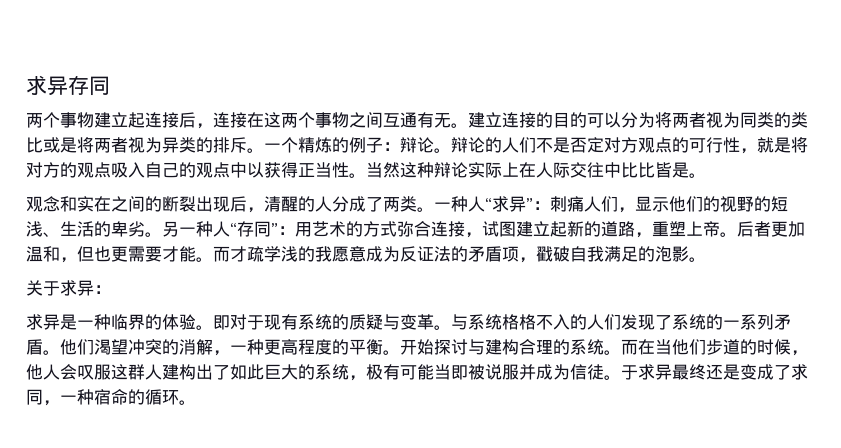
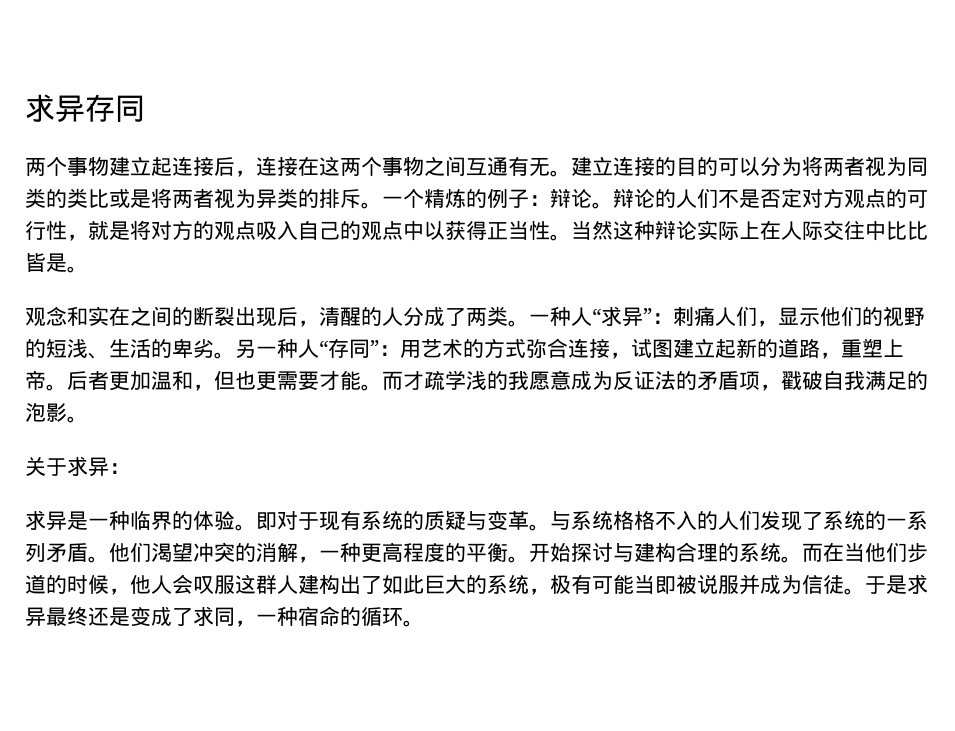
(638, 372) none -> [886,575,907,594] 是

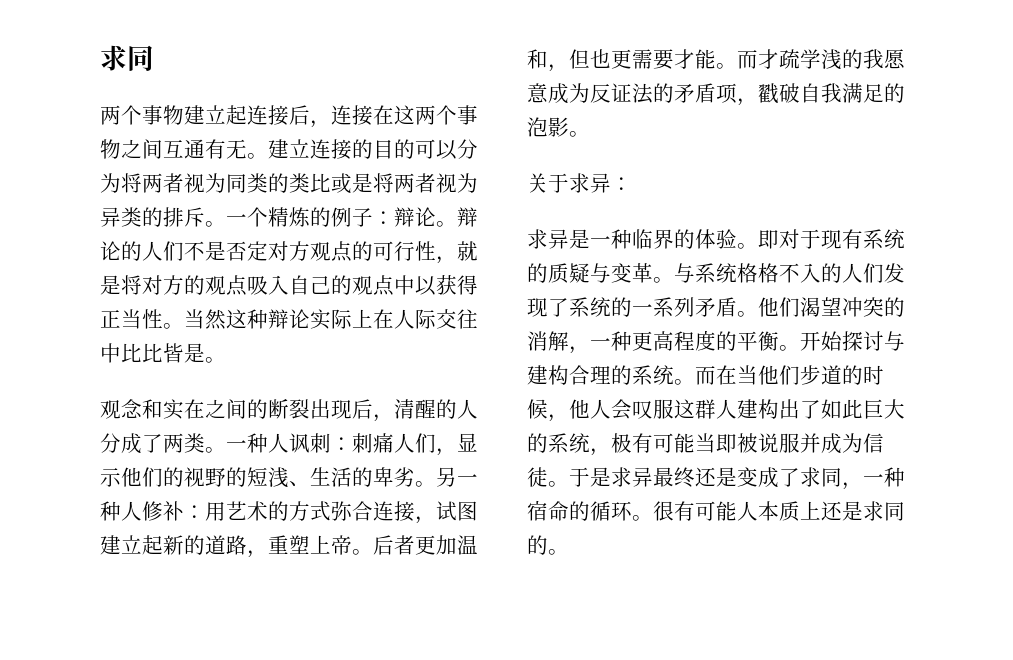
[25,94,115,122] 求异存 -> [100,45,127,71] 求
[592,306,652,327] “求异” -> [289,433,331,453] 讽刺
[319,338,379,359] “存同” -> [142,501,184,521] 修补
(424, 623) none -> [653,501,905,521] [527,535,569,555] 很有可能人本质上还是求同的。

